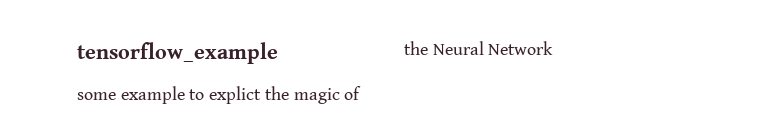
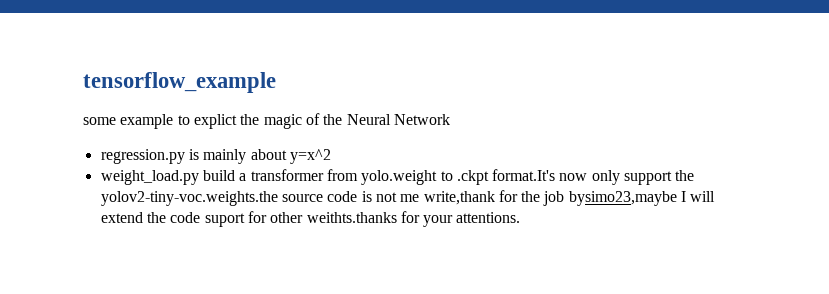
(554, 48) none -> [100,149,331,164] [100,169,695,185] [100,190,716,206] [100,211,521,227] // regression.py is mainly about y=x^2 // weight_load.py build a transformer from yolo.weight to .ckpt format.It's now only support the yolov2-tiny-voc.weights.the source code is not me write,thank for the job bysimo23,maybe I will extend the code suport for other weithts.thanks for your attentions.

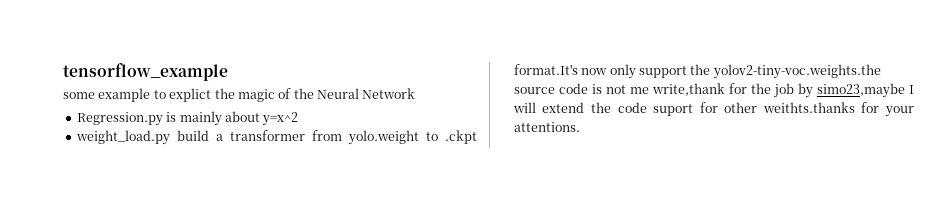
[100,149,185,164] regression.py -> [76,112,163,126] Regression.py
[568,191,677,206] bysimo23,maybe -> [797,83,905,98] by simo23,maybe

